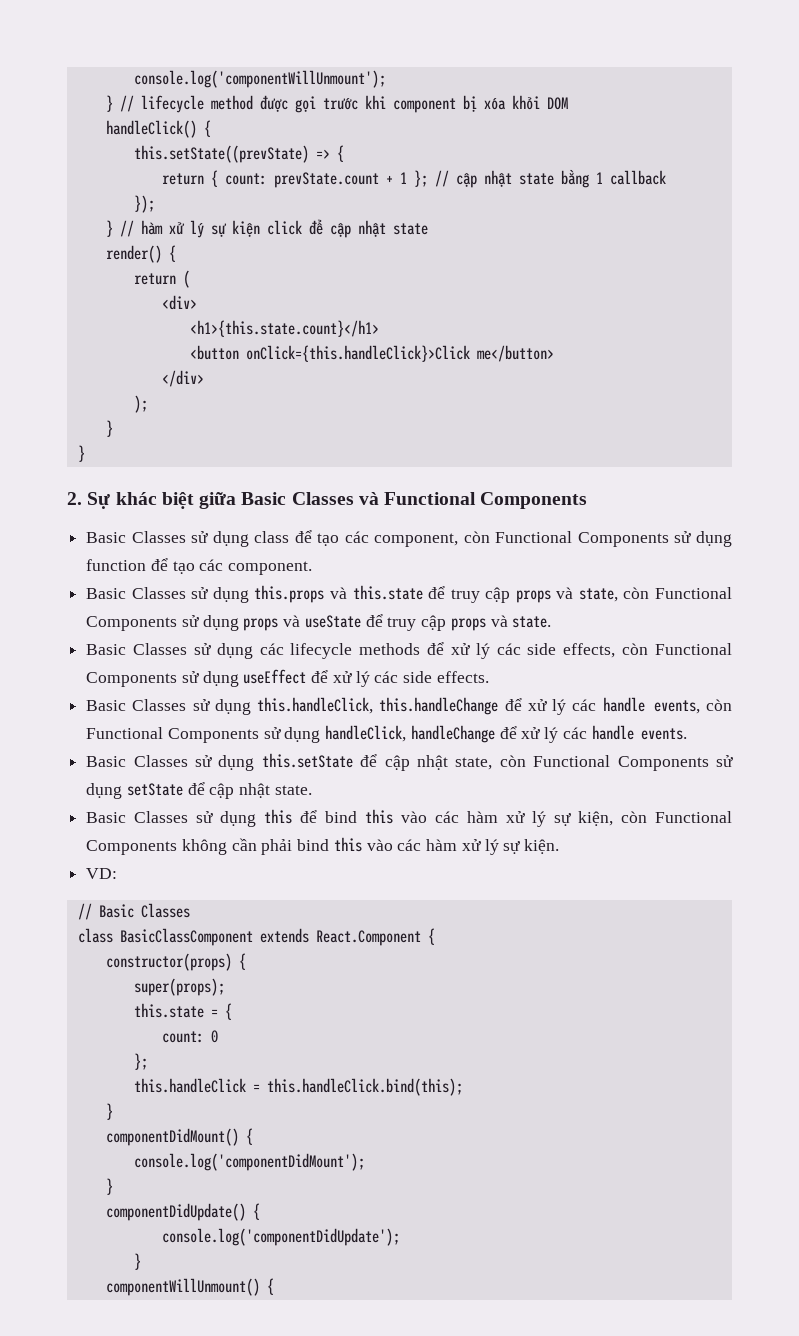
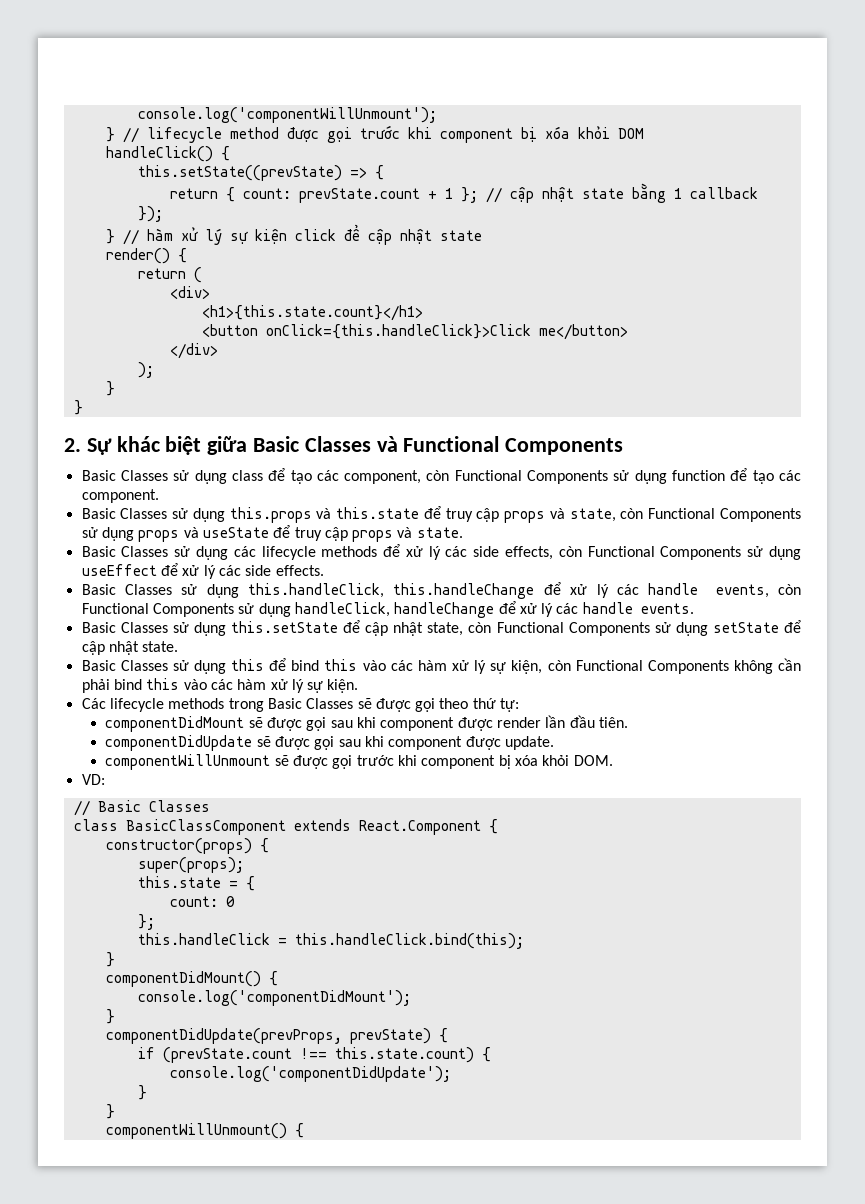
(559, 846) none -> [81,698,520,712] [105,715,628,732] [105,735,554,751] [105,754,613,770] // Các lifecycle methods trong Basic Classes sẽ được gọi theo thứ tự: // componentDidMount sẽ được gọi sau khi component được render lần đầu tiên. // componentDidUpdate sẽ được gọi sau khi component được update. // componentWillUnmount sẽ được gọi trước khi component bị xóa khỏi DOM.
[105,1203,246,1221] componentDidUpdate() -> [105,1028,448,1044] [137,1047,474,1063] componentDidUpdate(prevProps, prevState) { // if (prevState.count !== this.state.count)
(141, 1261) none -> [105,1104,115,1119] // }

